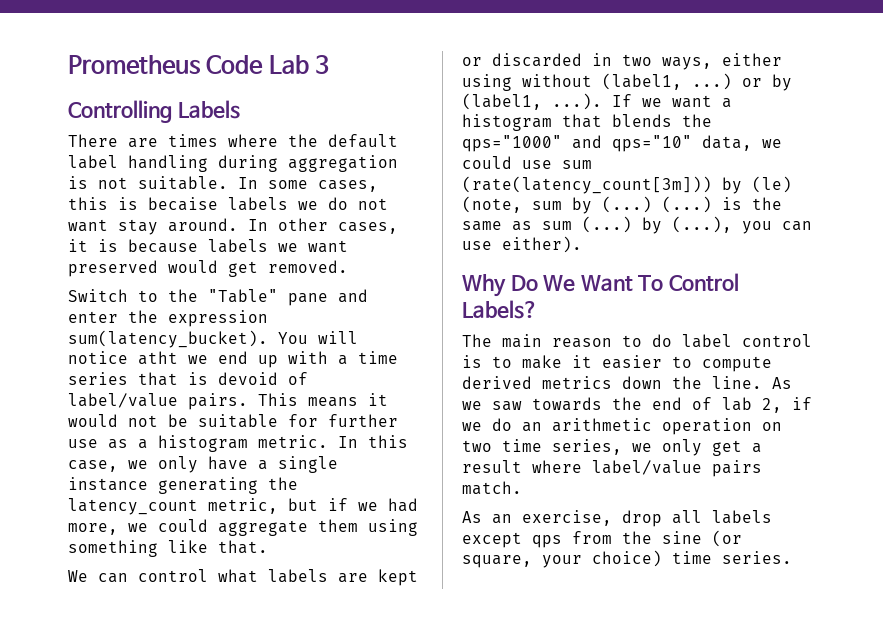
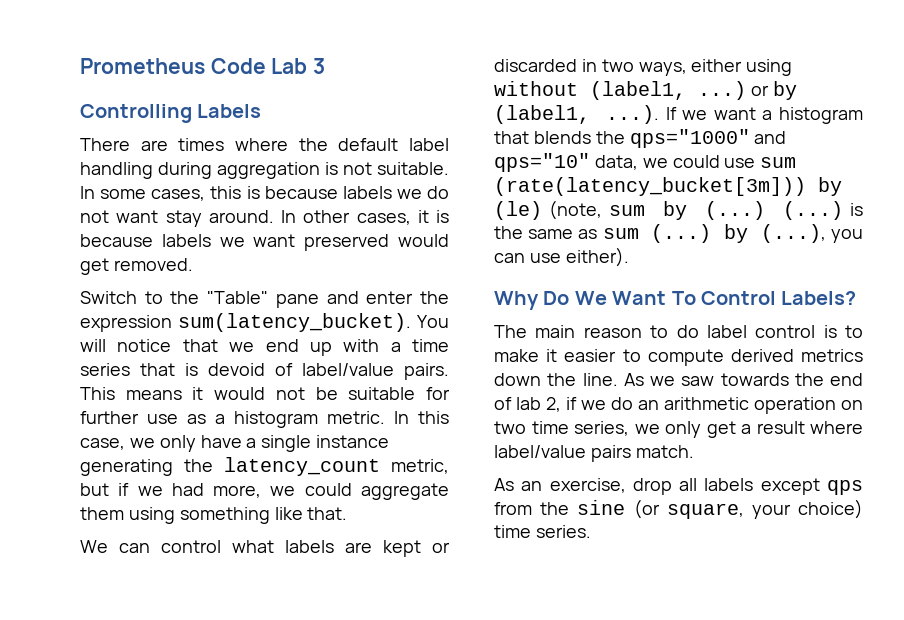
[148,197,218,211] becaise -> [264,186,338,199] because
[138,351,178,365] atht -> [182,339,218,352] that
[462,176,712,194] (rate(latency_count[3m])) -> [494,177,806,196] (rate(latency_bucket[3m]))

